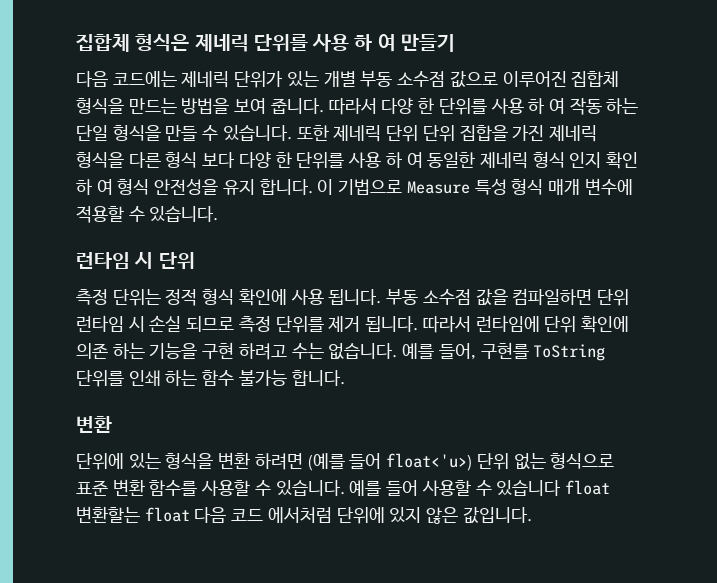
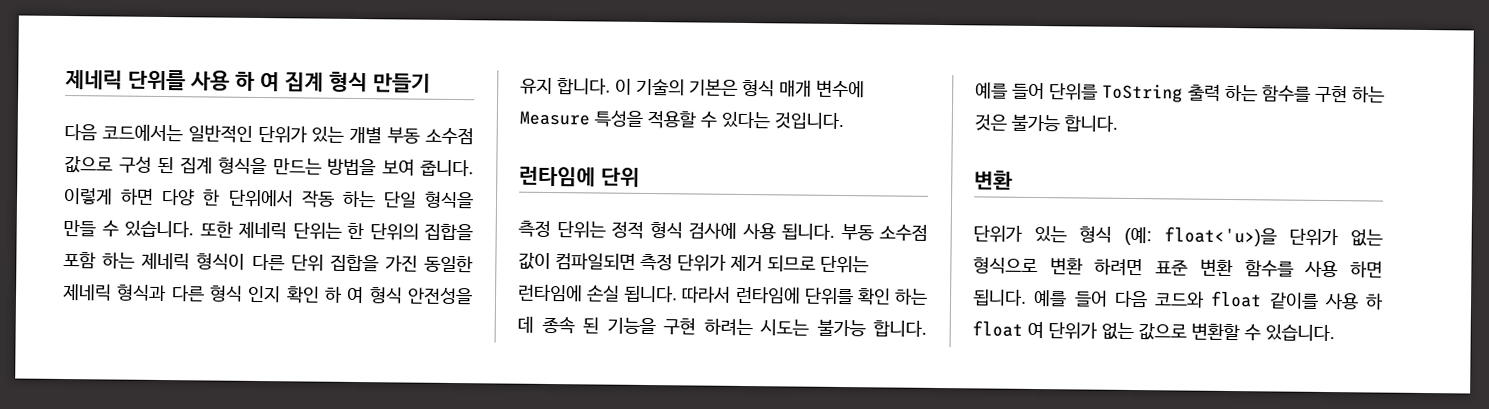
[76,33,190,52] 집합체 형식은 -> (65, 79) none
(396, 43) none -> [285,71,368,93] 집계 형식
[112,71,230,88] 코드에는 제네릭 -> [101,124,253,143] 코드에서는 일반적인
[502,71,620,87] 이루어진 집합체 -> [118,156,213,174] 구성 된 집계
[328,97,565,115] 따라서 다양 한 단위를 사용 하 여 -> [63,186,294,208] 이렇게 하면 다양 한 단위에서
[386,125,597,142] [76,151,528,169] 단위 단위 집합을 가진 제네릭 형식을 다른 형식 보다 다양 한 단위를 사용 하 여 동일한 제네릭 -> [292,222,473,241] [63,251,473,273] [62,283,205,302] 단위는 한 단위의 집합을 포함 하는 제네릭 형식이 다른 단위 집합을 가진 동일한 제네릭 형식과 다른
[338,178,633,195] [76,206,219,223] [76,252,154,269] 기법으로 Measure 특성 형식 매개 변수에 적용할 수 있습니다. // 런타임 시 -> [636,78,865,98] [519,110,844,130] [519,166,596,187] 기술의 기본은 형식 매개 변수에 Measure 특성을 적용할 수 있다는 것입니다. // 런타임에
[238,289,287,306] 확인에 -> [688,222,737,239] 검사에
[475,288,629,306] [76,315,629,333] [76,342,606,361] [76,370,345,387] [76,416,112,433] [76,452,615,471] [76,479,610,496] [76,506,532,524] 값을 컴파일하면 단위 런타임 시 손실 되므로 측정 단위를 제거 됩니다. 따라서 런타임에 단위 확인에 의존 하는 기능을 구현 하려고 수는 없습니다. 예를 들어, 구현를 ToString 단위를 인쇄 하는 함수 불가능 합니다. // 변환 // 단위에 있는 형식을 변환 하려면 (예를 들어 float<'u>) 단위 없는 형식으로 표준 변환 함수를 사용할 수 있습니다. 예를 들어 사용할 수 있습니다 float 변환할는 float 다음 코드 에서처럼 단위에 있지 않은 값입니다. -> [518,252,869,274] [517,283,928,306] [517,316,927,337] [975,82,1385,103] [974,114,1118,132] [974,170,1013,190] [973,225,1383,247] [973,257,1383,278] [972,289,1383,310] [972,320,1335,342] 값이 컴파일되면 측정 단위가 제거 되므로 단위는 런타임에 손실 됩니다. 따라서 런타임에 단위를 확인 하는 데 종속 된 기능을 구현 하려는 시도는 불가능 합니다. 예를 들어 단위를 ToString 출력 하는 함수를 구현 하는 것은 불가능 합니다. // 변환 // 단위가 있는 형식 (예: float<'u>)을 단위가 없는 형식으로 변환 하려면 표준 변환 함수를 사용 하면 됩니다. 예를 들어 다음 코드와 float 같이를 사용 하 float 여 단위가 없는 값으로 변환할 수 있습니다.

